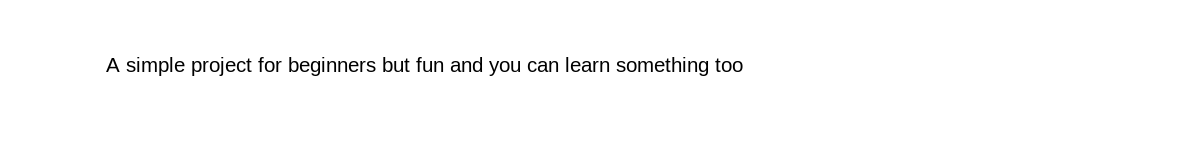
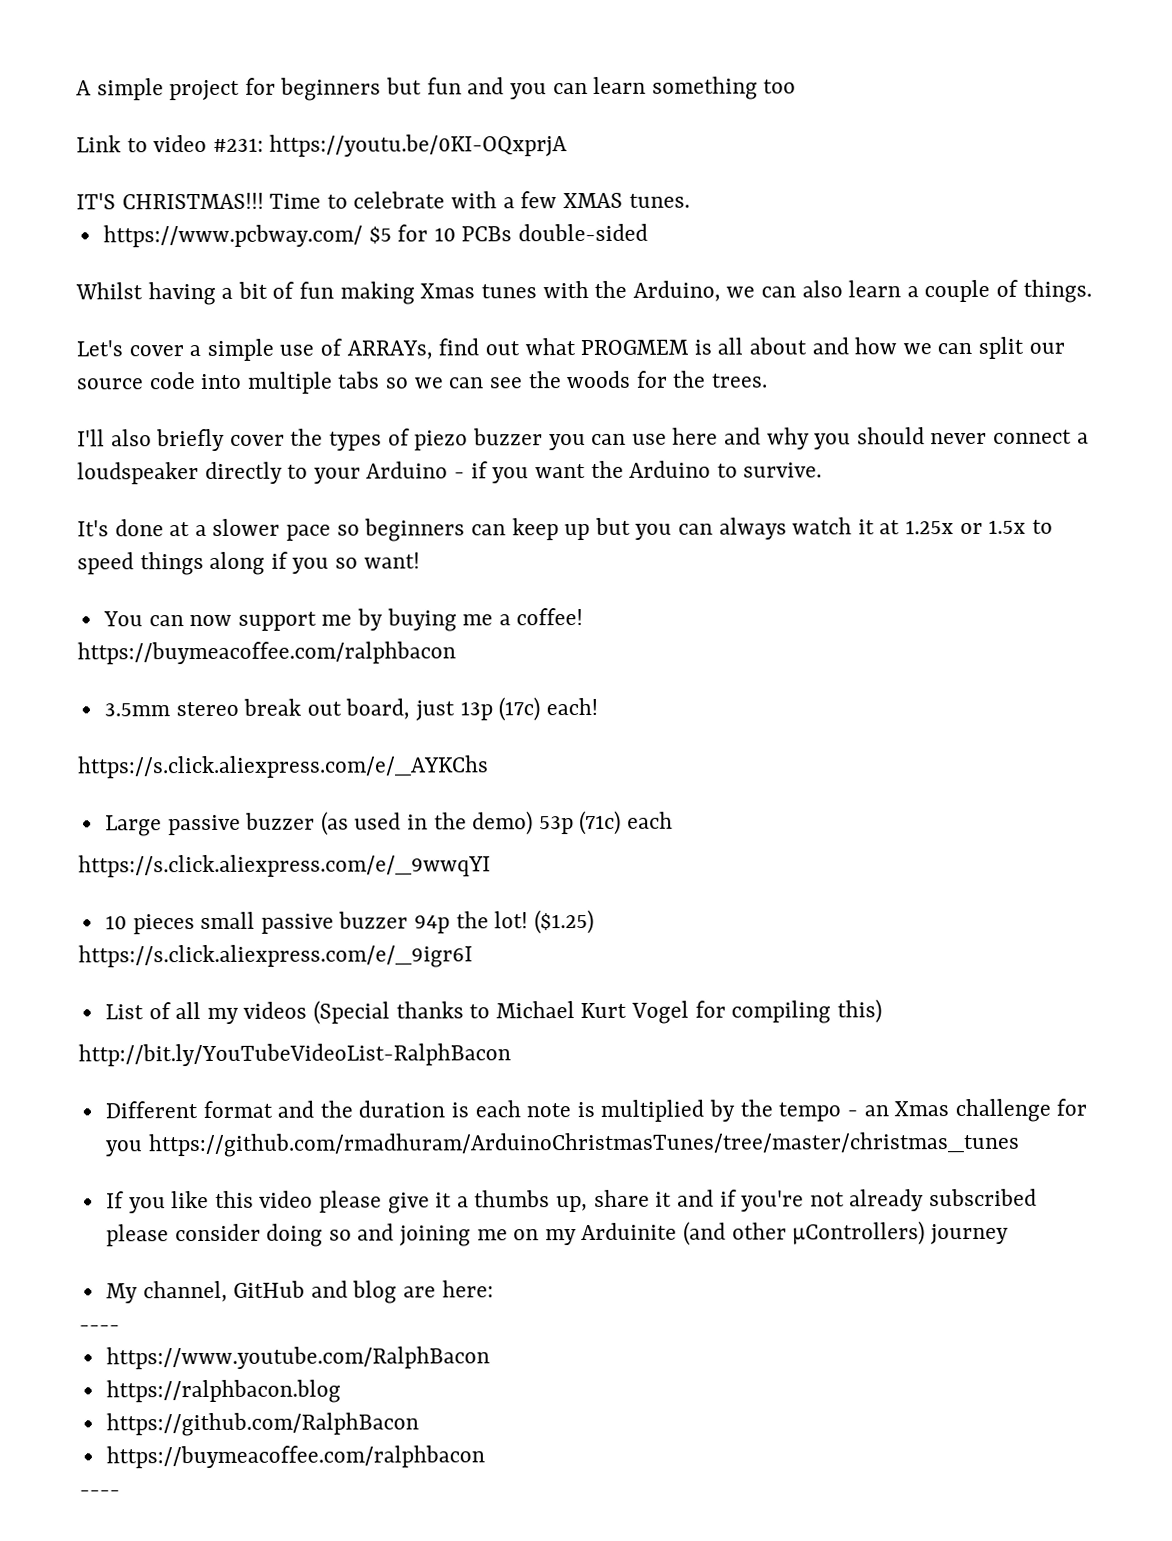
(744, 65) none -> [76,134,569,157] [76,191,690,210] [102,223,649,248] [75,279,1092,306] [76,336,1065,361] [76,370,767,394] [77,427,1089,452] [77,460,823,485] [77,517,1053,542] [77,551,420,576] [102,608,584,632] [77,641,456,665] [103,697,598,722] [77,755,489,779] [104,810,674,837] [78,854,491,878] [104,909,594,935] [78,944,473,969] [104,999,882,1025] [78,1043,511,1067] [104,1098,1088,1123] [104,1131,1020,1158] [105,1188,1038,1214] [105,1221,1009,1247] [105,1280,494,1304] [79,1325,120,1332] [105,1346,490,1370] [105,1379,341,1404] [105,1412,419,1437] [105,1445,485,1469] [79,1490,120,1497] // Link to video #231: https://youtu.be/0KI-OQxprjA // IT'S CHRISTMAS!!! Time to celebrate with a few XMAS tunes. // https://www.pcbway.com/ $5 for 10 PCBs double-sided // Whilst having a bit of fun making Xmas tunes with the Arduino, we can also learn a couple of things. // Let's cover a simple use of ARRAYs, find out what PROGMEM is all about and how we can split our source code into multiple tabs so we can see the woods for the trees. // I'll also briefly cover the types of piezo buzzer you can use here and why you should never connect a loudspeaker directly to your Arduino - if you want the Arduino to survive. // It's done at a slower pace so beginners can keep up but you can always watch it at 1.25x or 1.5x to speed things along if you so want! // You can now support me by buying me a coffee! // https://buymeacoffee.com/ralphbacon // 3.5mm stereo break out board, just 13p (17c) each! // https://s.click.aliexpress.com/e/_AYKChs // Large passive buzzer (as used in the demo) 53p (71c) each // https://s.click.aliexpress.com/e/_9wwqYI // 10 pieces small passive buzzer 94p the lot! ($1.25) // https://s.click.aliexpress.com/e/_9igr6I // List of all my videos (Special thanks to Michael Kurt Vogel for compiling this) // http://bit.ly/YouTubeVideoList-RalphBacon // Different format and the duration is each note is multiplied by the tempo - an Xmas challenge for you https://github.com/rmadhuram/ArduinoChristmasTunes/tree/master/christmas_tunes // If you like this video please give it a thumbs up, share it and if you're not already subscribed please consider doing so and joining me on my Arduinite (and other μControllers) journey // My channel, GitHub and blog are here: // ---- // https://www.youtube.com/RalphBacon // https://ralphbacon.blog // https://github.com/RalphBacon // https://buymeacoffee.com/ralphbacon // ----

